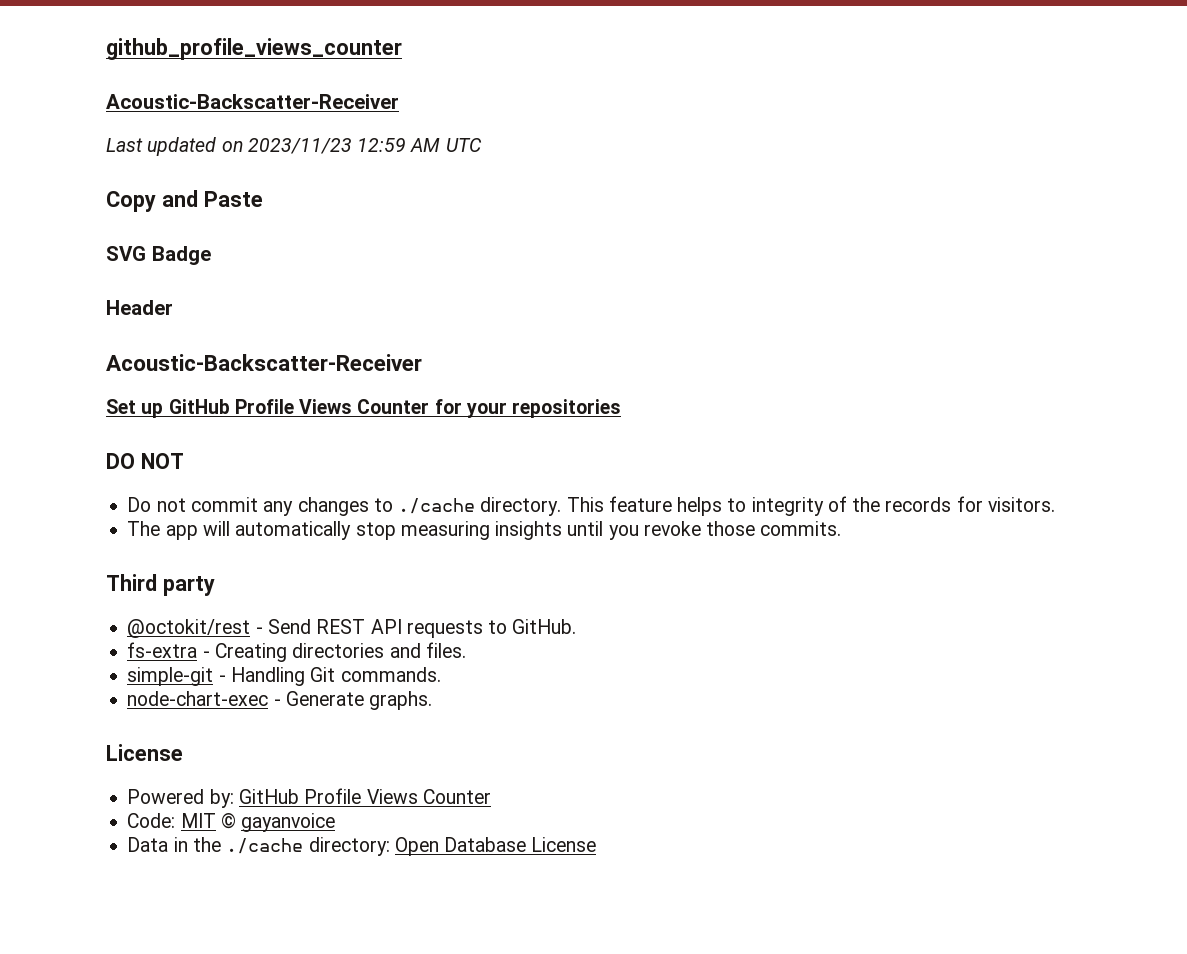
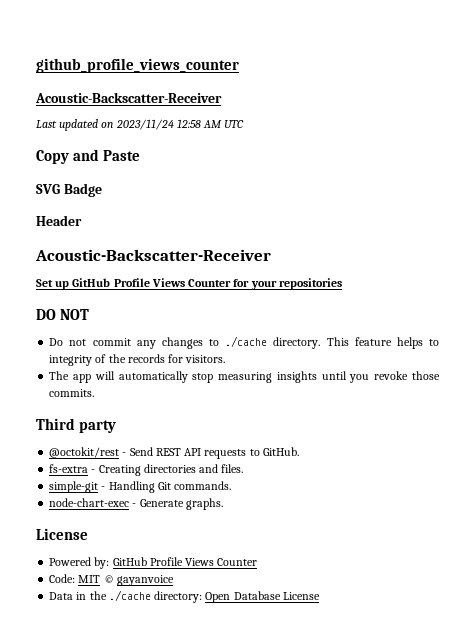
[247,138,407,154] 2023/11/23 12:59 -> [115,119,201,130] 2023/11/24 12:58

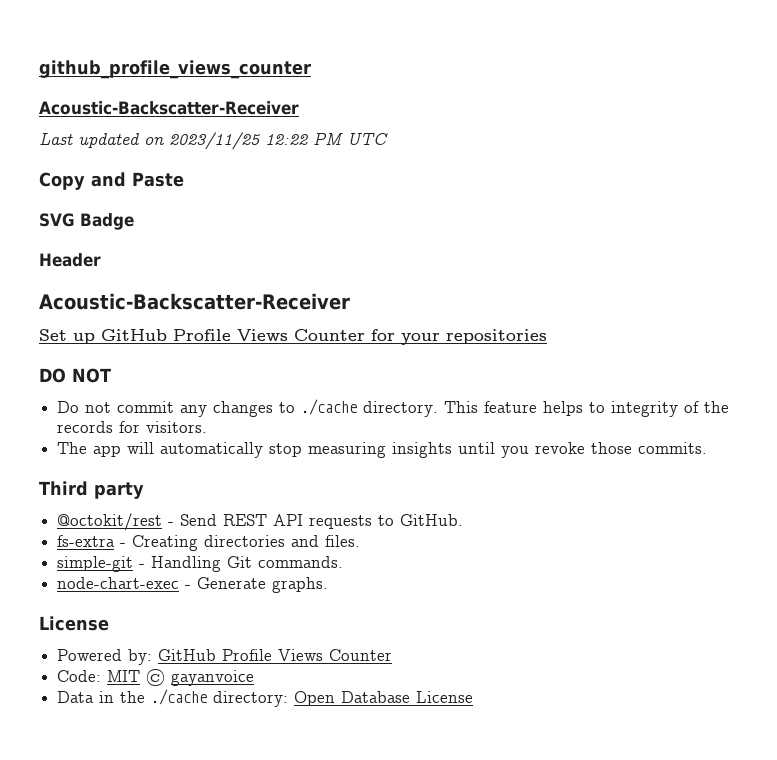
[115,119,223,130] 2023/11/24 12:58 AM -> [169,132,343,150] 2023/11/25 12:22 PM

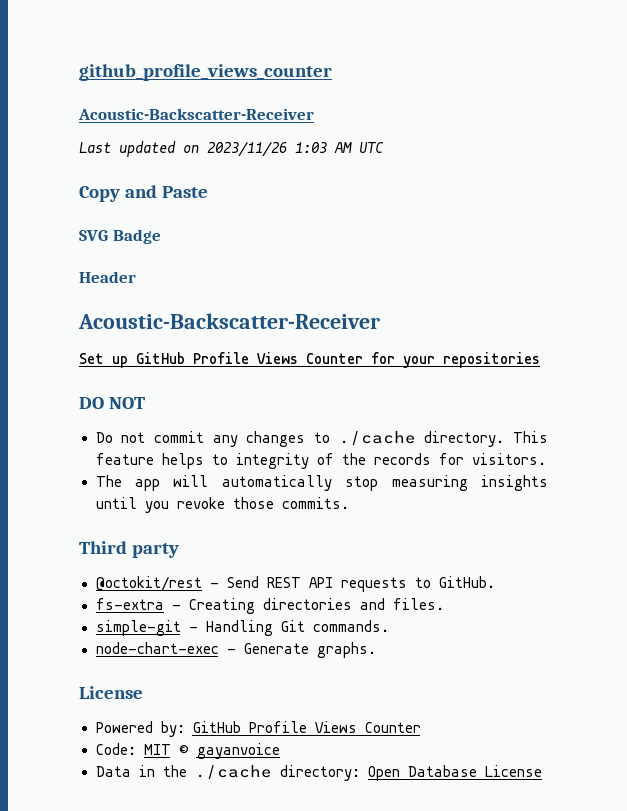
[169,132,343,150] 2023/11/25 12:22 PM -> [207,141,352,157] 2023/11/26 1:03 AM

